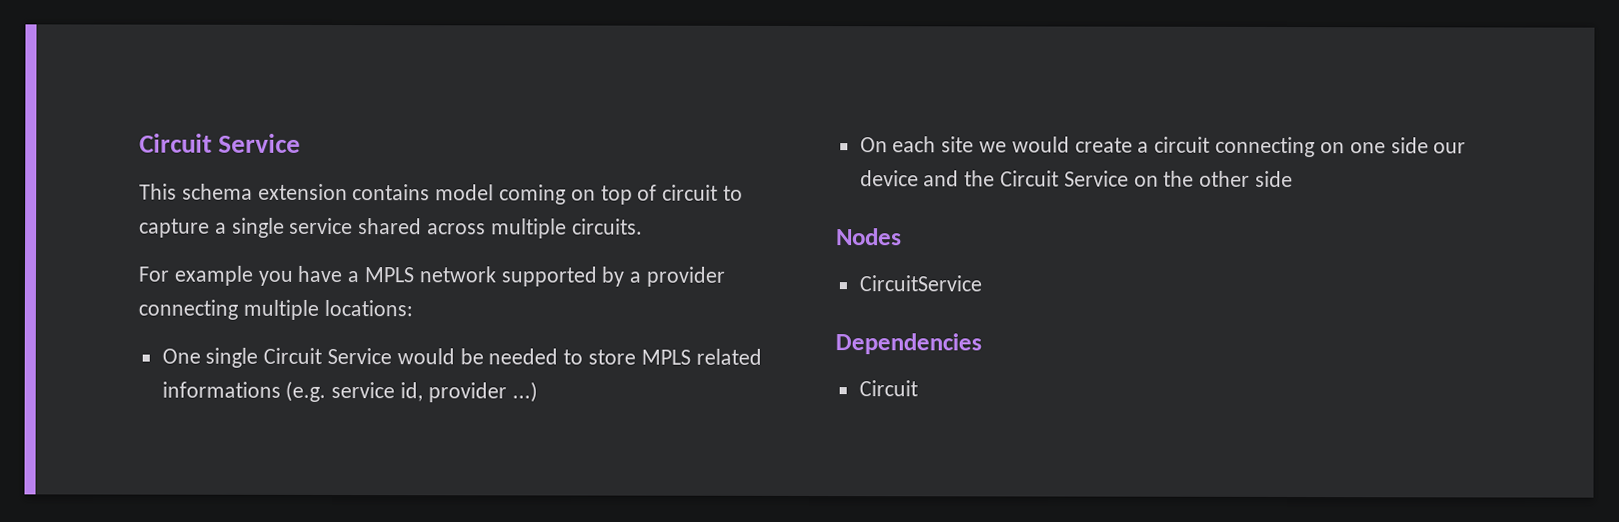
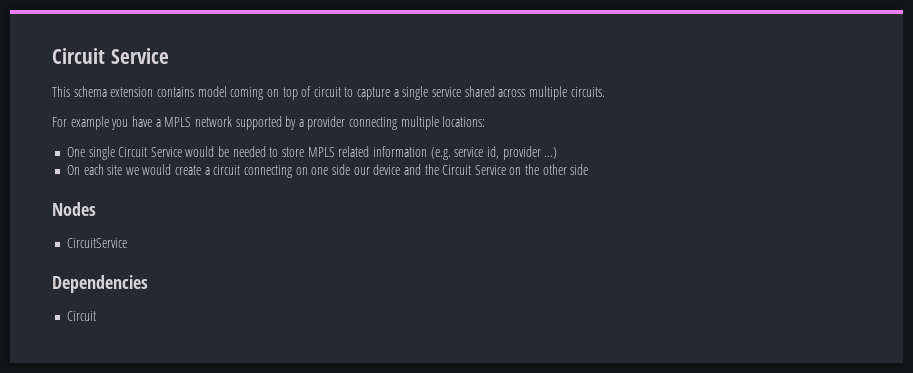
[161,381,281,398] informations -> [372,146,427,157] information

